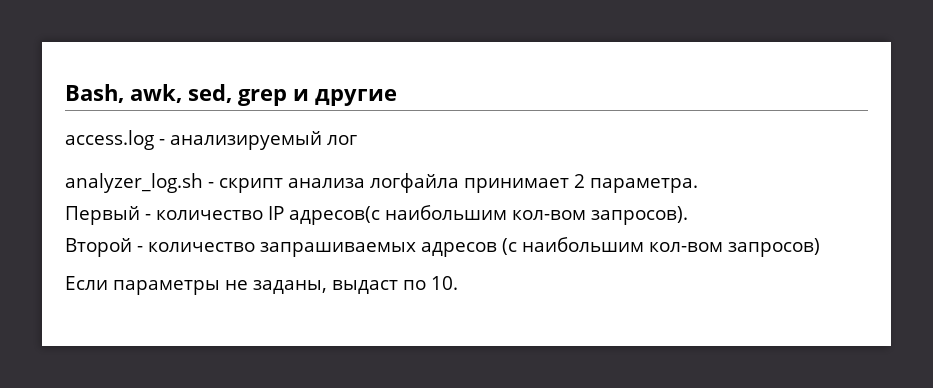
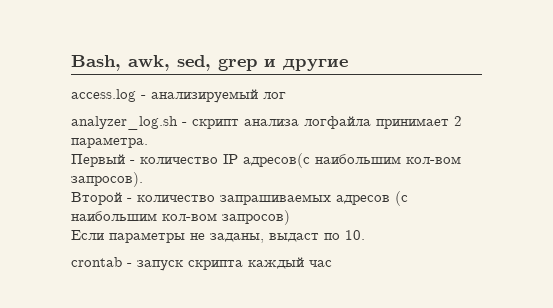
(458, 283) none -> [71,257,332,271] // crontab - запуск скрипта каждый час

